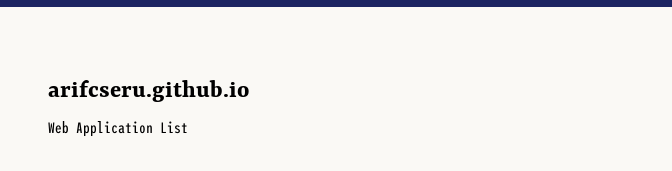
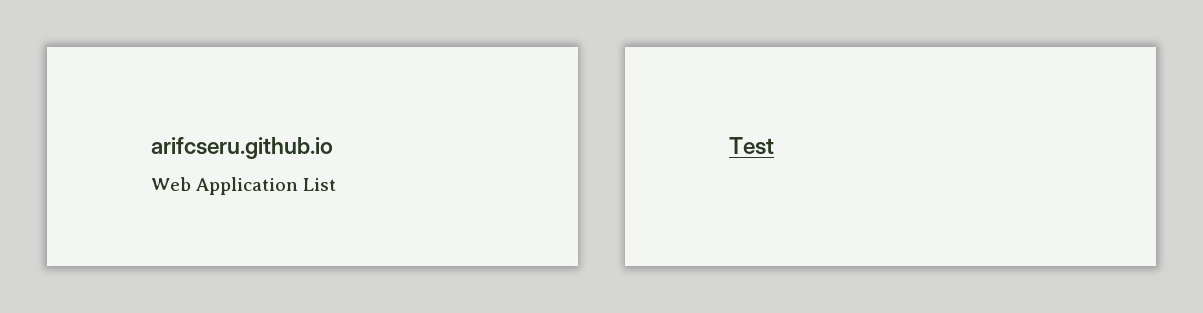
(188, 127) none -> [729,137,774,155] // Test

